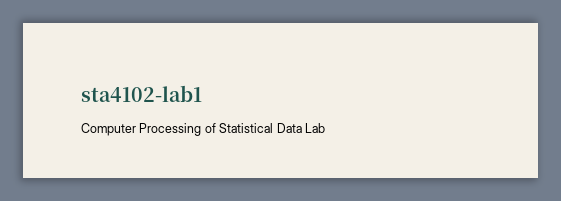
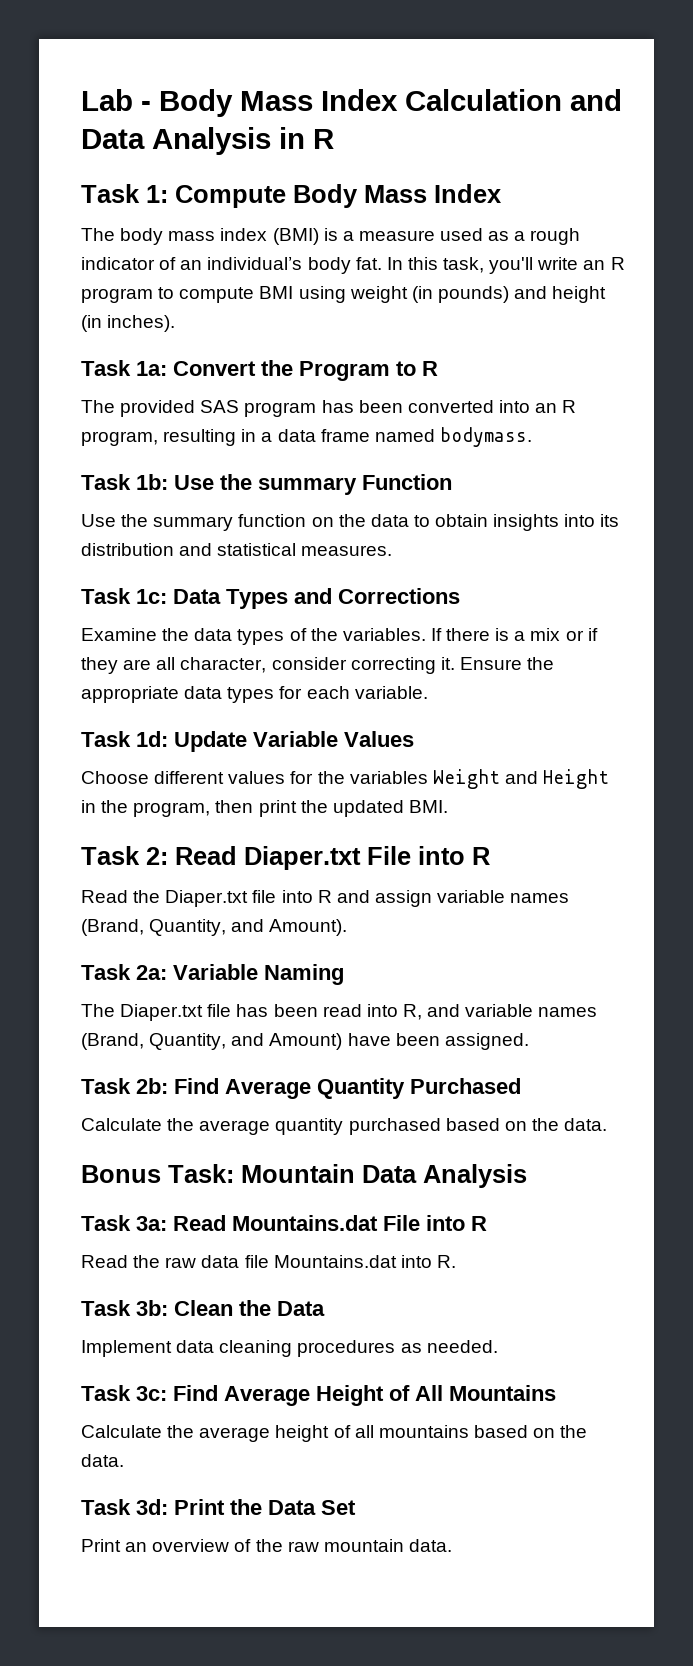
[81,85,202,102] [81,123,325,136] sta4102-lab1 // Computer Processing of Statistical Data Lab -> [81,89,622,117] [81,127,334,155] [81,184,501,208] [81,228,581,245] [81,257,625,274] [81,286,607,303] [81,315,176,332] [81,360,438,381] [81,400,577,417] [81,427,532,447] [81,474,452,495] [81,514,620,531] [81,543,393,556] [81,588,460,609] [81,628,598,645] [81,657,555,674] [81,686,428,703] [81,731,414,752] [81,769,610,789] [81,800,448,817] [81,846,490,870] [81,890,570,907] [81,919,348,936] [81,964,344,985] [81,1004,598,1021] [81,1033,529,1050] [81,1078,521,1099] [81,1118,608,1135] [81,1164,527,1188] [81,1215,487,1231] [81,1255,456,1268] [81,1300,325,1316] [81,1340,498,1357] [81,1385,556,1406] [81,1425,588,1442] [81,1454,124,1467] [81,1499,356,1515] [81,1539,452,1552] Lab - Body Mass Index Calculation and Data Analysis in R // Task 1: Compute Body Mass Index // The body mass index (BMI) is a measure used as a rough indicator of an individual’s body fat. In this task, you'll write an R program to compute BMI using weight (in pounds) and height (in inches). // Task 1a: Convert the Program to R // The provided SAS program has been converted into an R program, resulting in a data frame named bodymass. // Task 1b: Use the summary Function // Use the summary function on the data to obtain insights into its distribution and statistical measures. // Task 1c: Data Types and Corrections // Examine the data types of the variables. If there is a mix or if they are all character, consider correcting it. Ensure the appropriate data types for each variable. // Task 1d: Update Variable Values // Choose different values for the variables Weight and Height in the program, then print the updated BMI. // Task 2: Read Diaper.txt File into R // Read the Diaper.txt file into R and assign variable names (Brand, Quantity, and Amount). // Task 2a: Variable Naming // The Diaper.txt file has been read into R, and variable names (Brand, Quantity, and Amount) have been assigned. // Task 2b: Find Average Quantity Purchased // Calculate the average quantity purchased based on the data. // Bonus Task: Mountain Data Analysis // Task 3a: Read Mountains.dat File into R // Read the raw data file Mountains.dat into R. // Task 3b: Clean the Data // Implement data cleaning procedures as needed. // Task 3c: Find Average Height of All Mountains // Calculate the average height of all mountains based on the data. // Task 3d: Print the Data Set // Print an overview of the raw mountain data.

